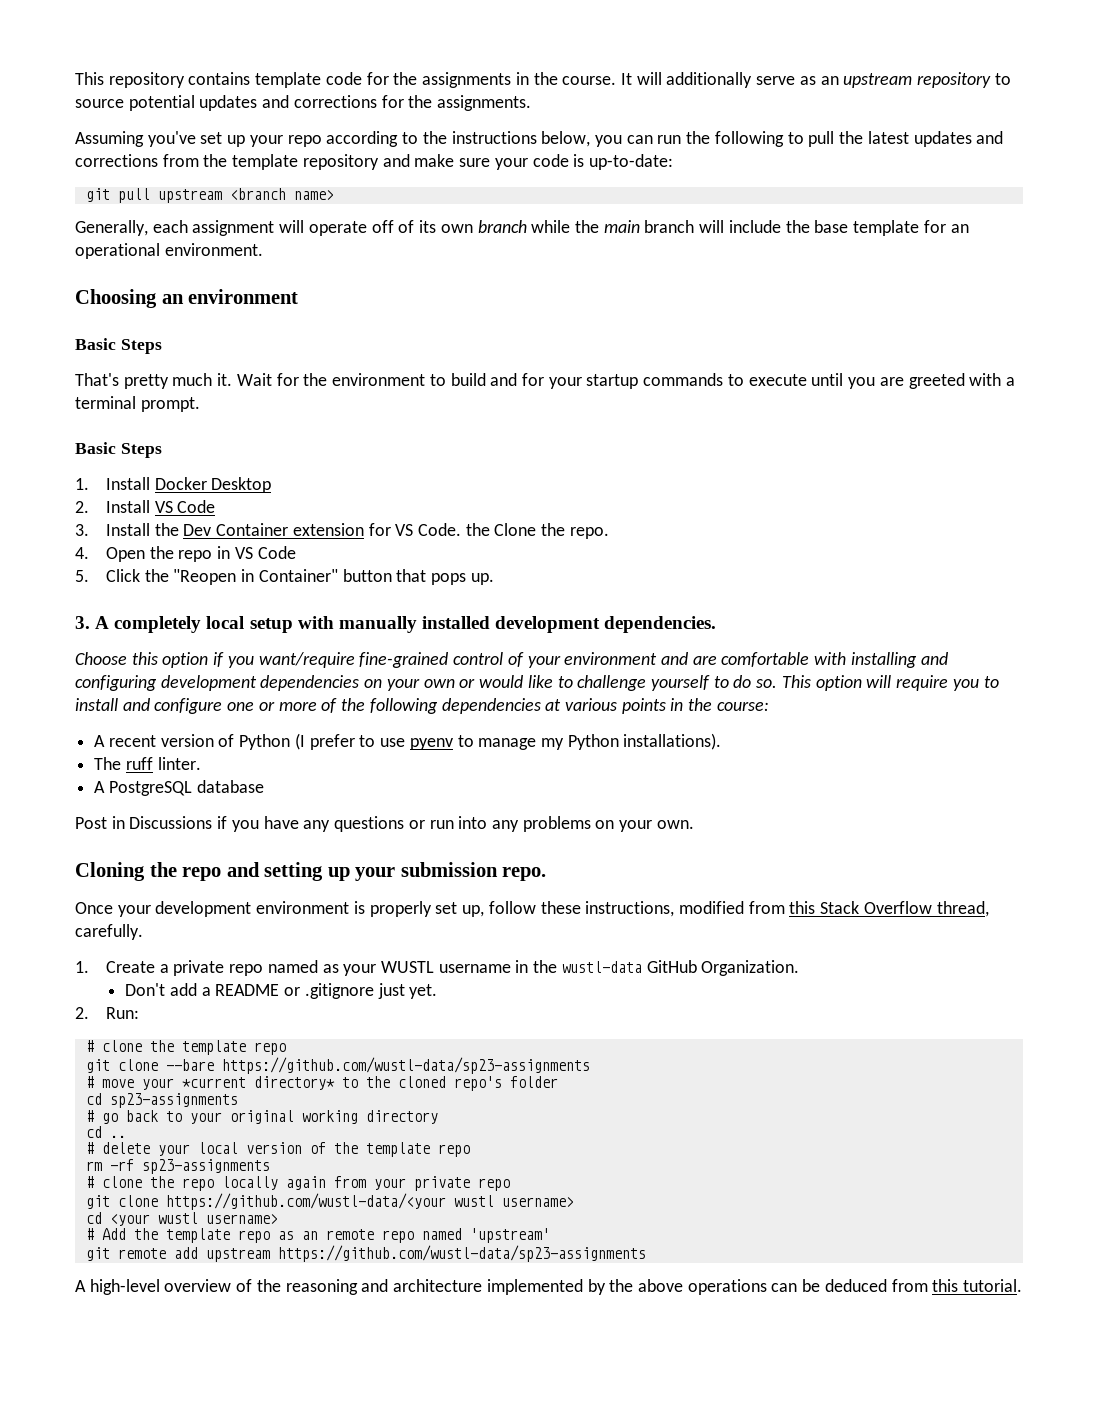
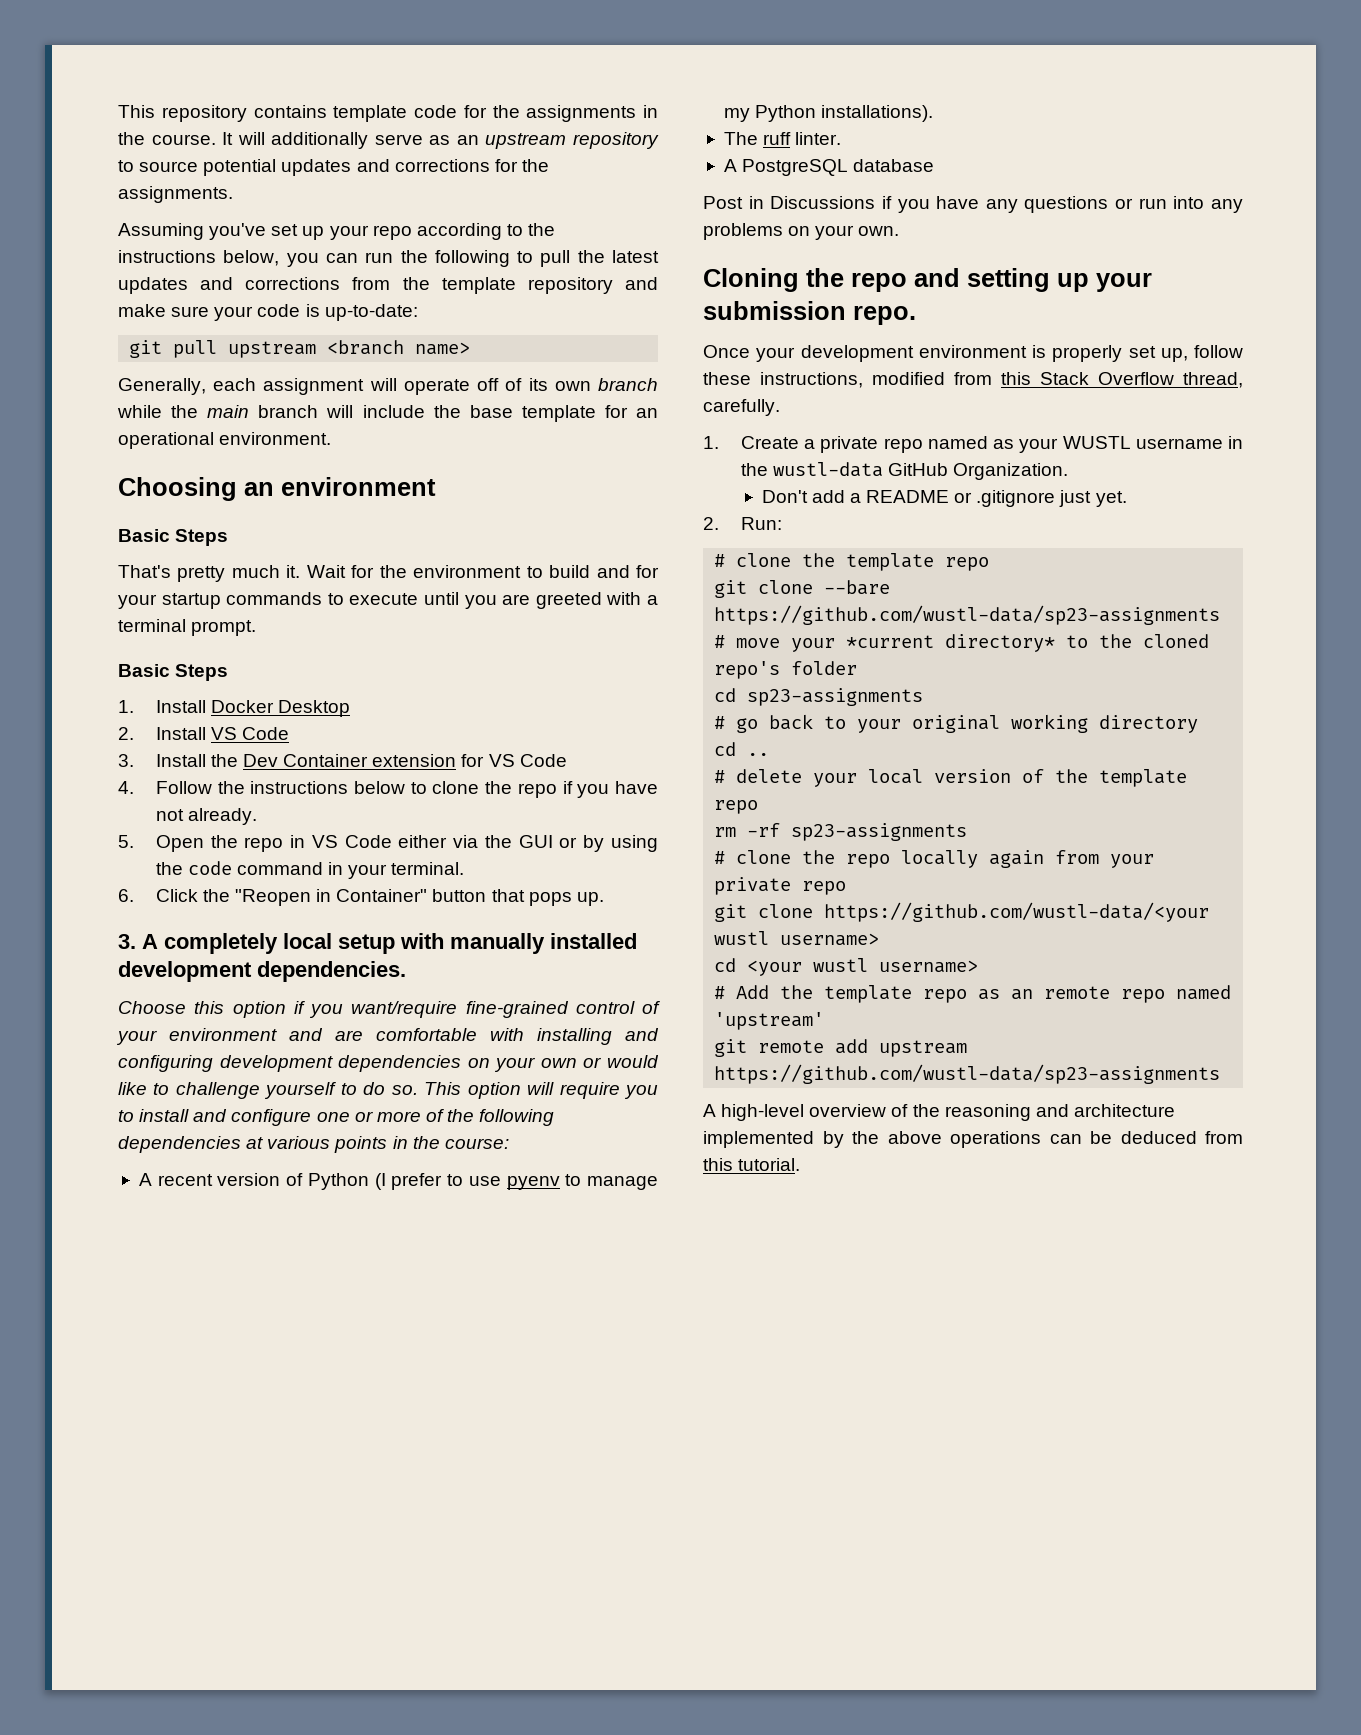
[418,523,609,539] [75,547,89,559] Code. the Clone the repo. // 4. -> [519,754,567,767] [118,781,659,798] [155,808,257,825] [118,835,134,848] Code // 4. Follow the instructions below to clone the repo if you have not already. // 5.
[75,570,89,582] // 5. -> [398,835,658,852] [155,861,465,879] [118,889,134,902] either via the GUI or by using the code command in your terminal. // 6.

